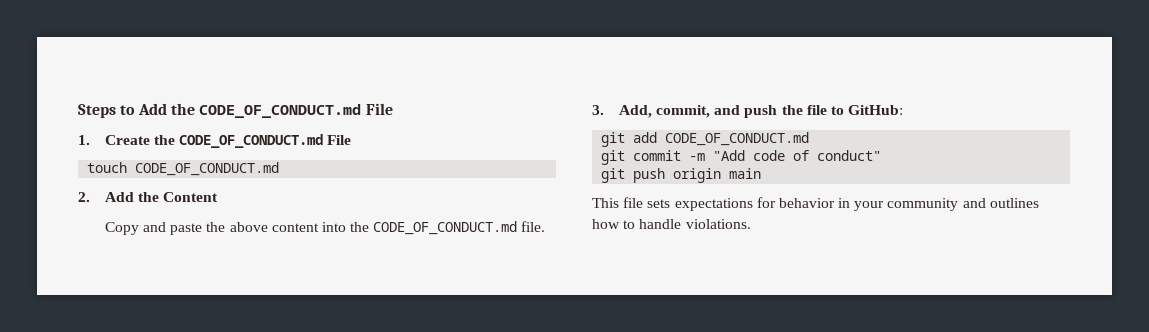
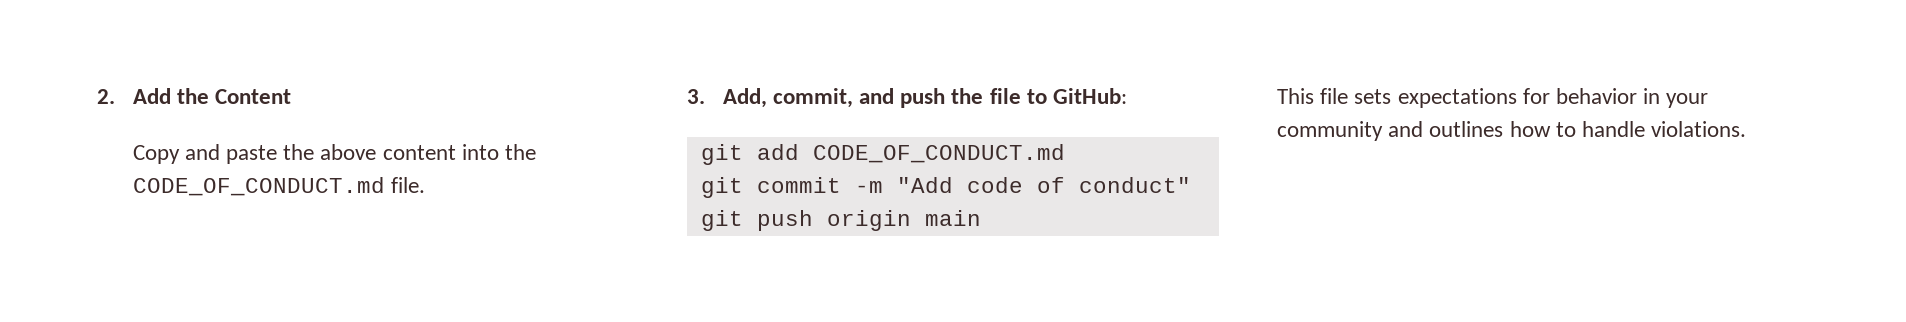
[78,103,393,118] [78,134,352,148] [87,162,280,176] Steps to Add the CODE_OF_CONDUCT.md File // 1. Create the CODE_OF_CONDUCT.md File // touch CODE_OF_CONDUCT.md // -> (97, 96) none

